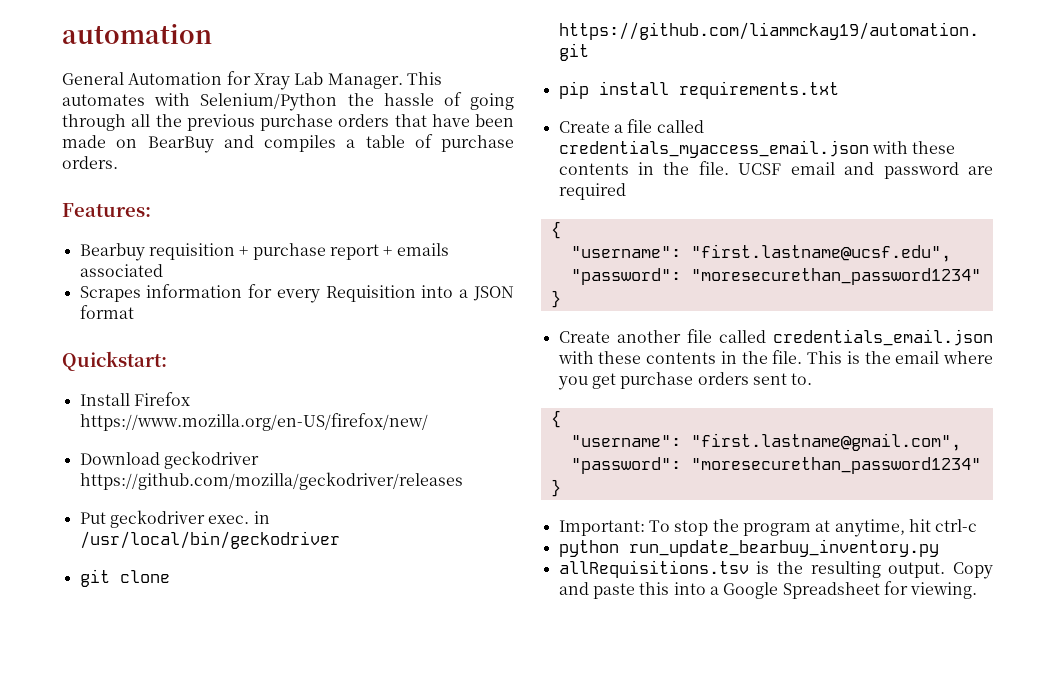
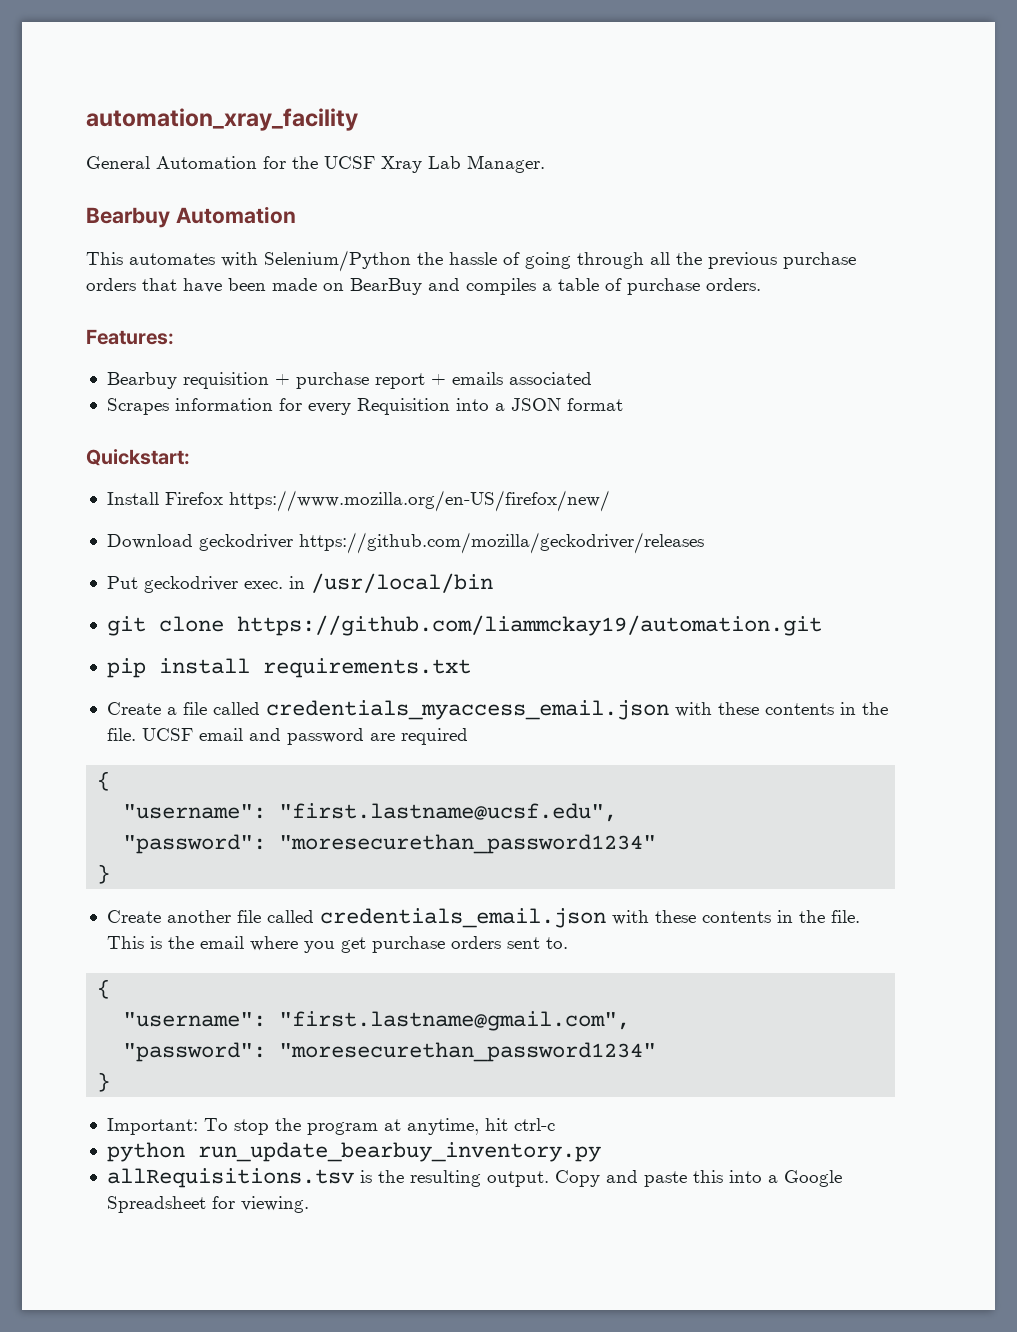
[62,24,212,44] automation -> [86,108,358,131] automation_xray_facility
(251, 78) none -> [292,156,375,169] the UCSF
(403, 81) none -> [86,206,296,228] // Bearbuy Automation //
[79,531,340,549] /usr/local/bin/geckodriver -> [310,573,493,593] /usr/local/bin

